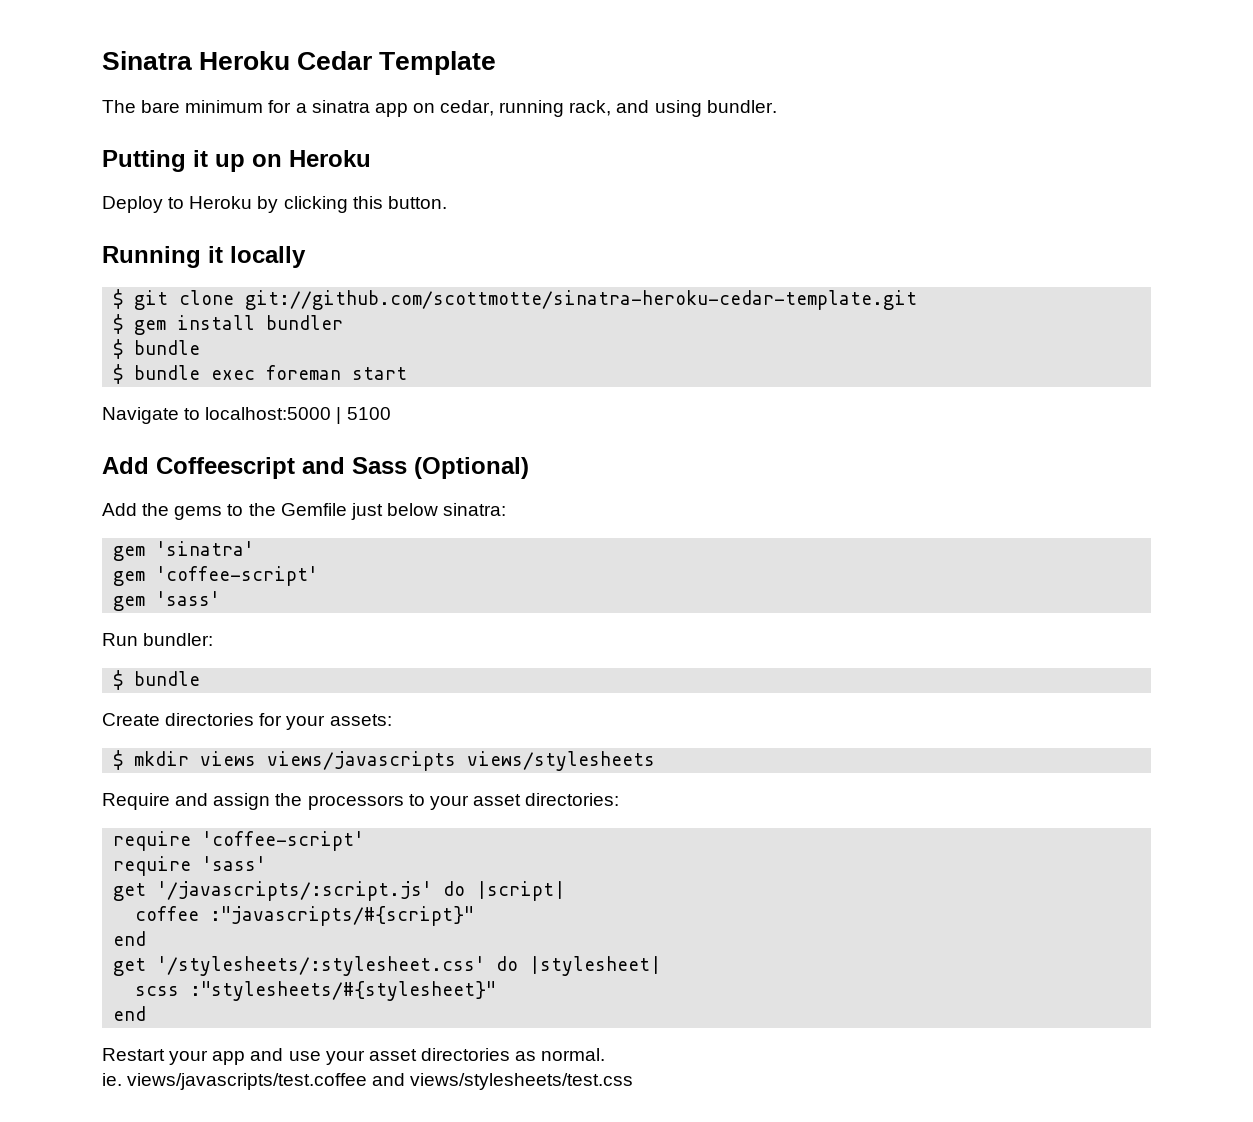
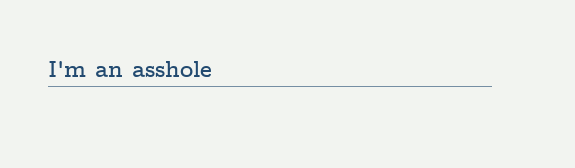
[102,51,497,75] [102,100,777,117] [102,150,371,172] [102,196,447,213] [102,246,306,268] [113,289,918,310] [113,314,344,335] [113,339,201,359] [113,364,408,384] [102,407,391,424] [102,457,529,479] [102,503,507,520] [113,541,255,561] [113,566,319,586] [113,591,221,611] [102,633,214,646] [113,670,201,690] [102,713,392,730] [113,750,656,771] [102,793,620,810] [113,831,365,851] [113,856,267,876] [113,881,566,901] [135,906,475,926] [113,931,147,946] [113,956,662,976] [135,981,497,1001] [113,1006,147,1021] [102,1048,606,1065] [102,1073,634,1090] Sinatra Heroku Cedar Template // The bare minimum for a sinatra app on cedar, running rack, and using bundler. // Putting it up on Heroku // Deploy to Heroku by clicking this button. // Running it locally // $ git clone git://github.com/scottmotte/sinatra-heroku-cedar-template.git // $ gem install bundler // $ bundle // $ bundle exec foreman start // Navigate to localhost:5000 | 5100 // Add Coffeescript and Sass (Optional) // Add the gems to the Gemfile just below sinatra: // gem 'sinatra' // gem 'coffee-script' // gem 'sass' // Run bundler: // $ bundle // Create directories for your assets: // $ mkdir views views/javascripts views/stylesheets // Require and assign the processors to your asset directories: // require 'coffee-script' // require 'sass' // get '/javascripts/:script.js' do |script| // coffee :"javascripts/#{script}" // end // get '/stylesheets/:stylesheet.css' do |stylesheet| // scss :"stylesheets/#{stylesheet}" // end // Restart your app and use your asset directories as normal. // ie. views/javascripts/test.coffee and views/stylesheets/test.css -> [48,61,212,77] I'm an asshole

